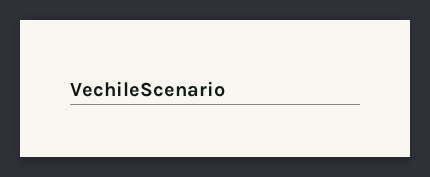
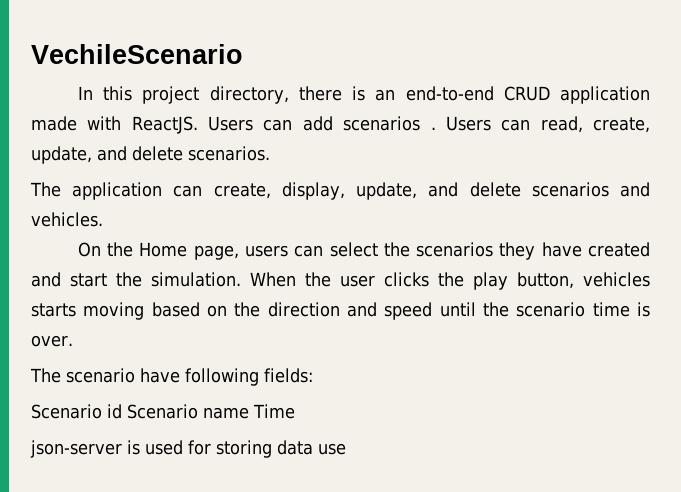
(225, 89) none -> [77,86,650,104] [31,116,650,134] [31,146,270,164] [30,182,650,200] [31,212,103,227] [77,242,650,260] [31,272,650,290] [31,302,650,320] [31,335,73,347] [30,368,313,386] [31,404,295,419] [30,440,346,458] // In this project directory, there is an end-to-end CRUD application made with ReactJS. Users can add scenarios . Users can read, create, update, and delete scenarios. // The application can create, display, update, and delete scenarios and vehicles. // On the Home page, users can select the scenarios they have created and start the simulation. When the user clicks the play button, vehicles starts moving based on the direction and speed until the scenario time is over. // The scenario have following fields: // Scenario id Scenario name Time // json-server is used for storing data use

